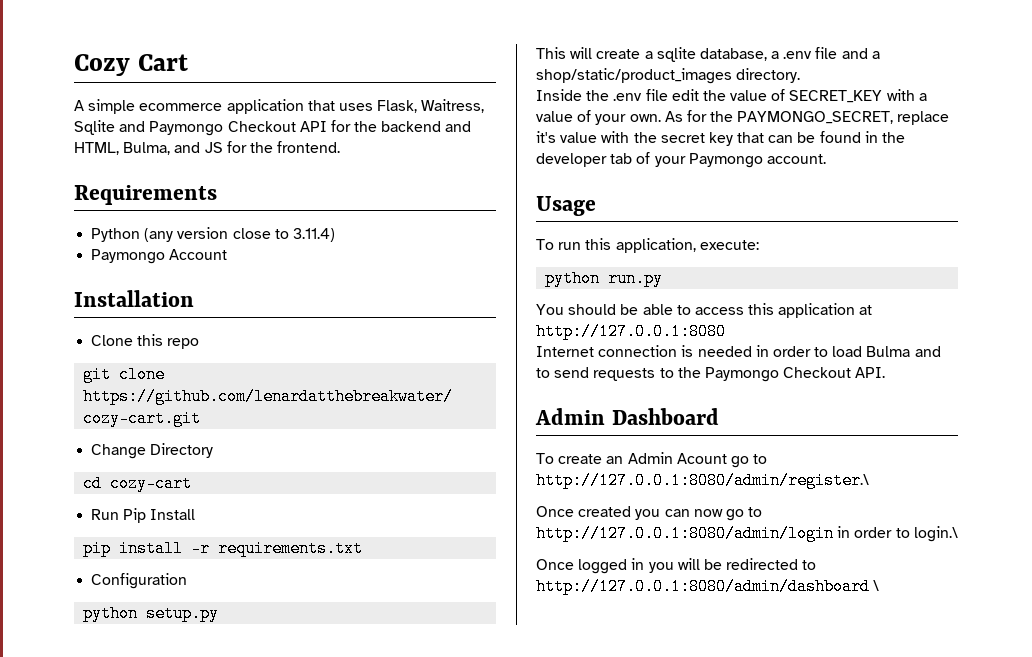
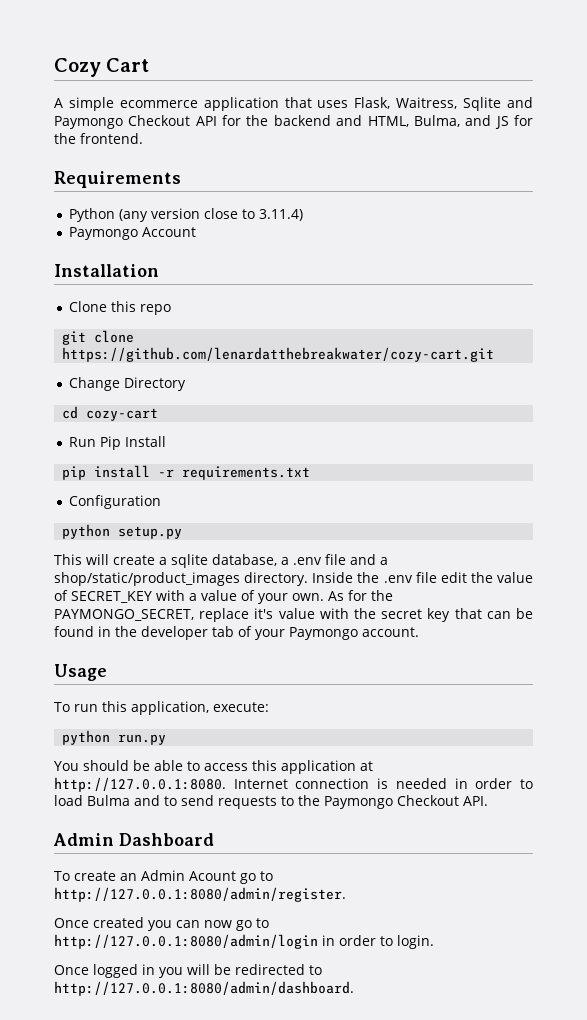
(801, 75) // -> (309, 579) none
[536,323,726,340] http://127.0.0.1:8080 // -> [54,777,226,792] http://127.0.0.1:8080.
[536,472,869,489] http://127.0.0.1:8080/admin/register.\ -> [54,887,346,902] http://127.0.0.1:8080/admin/register.
[913,526,958,542] login.\ -> [397,935,434,949] login.
[536,578,880,595] http://127.0.0.1:8080/admin/dashboard \ -> [54,981,354,996] http://127.0.0.1:8080/admin/dashboard.

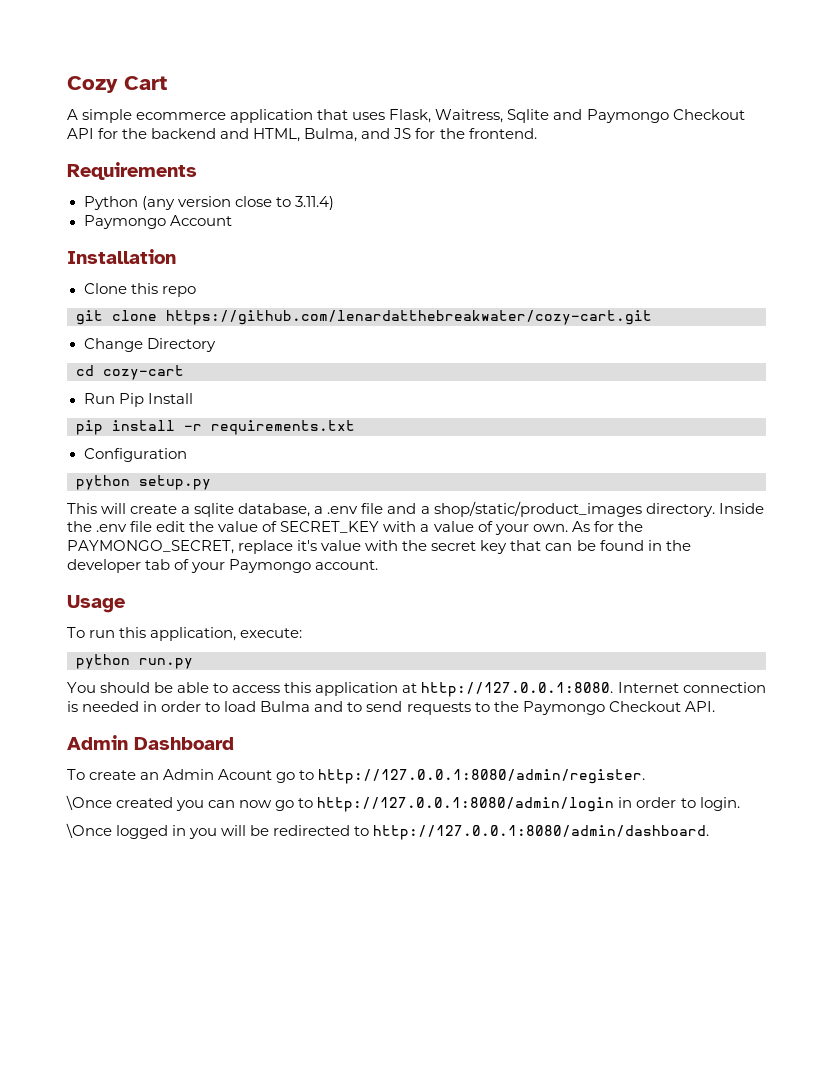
[54,918,89,928] Once -> [66,795,112,810] \Once
[54,965,89,975] Once -> [66,823,112,838] \Once

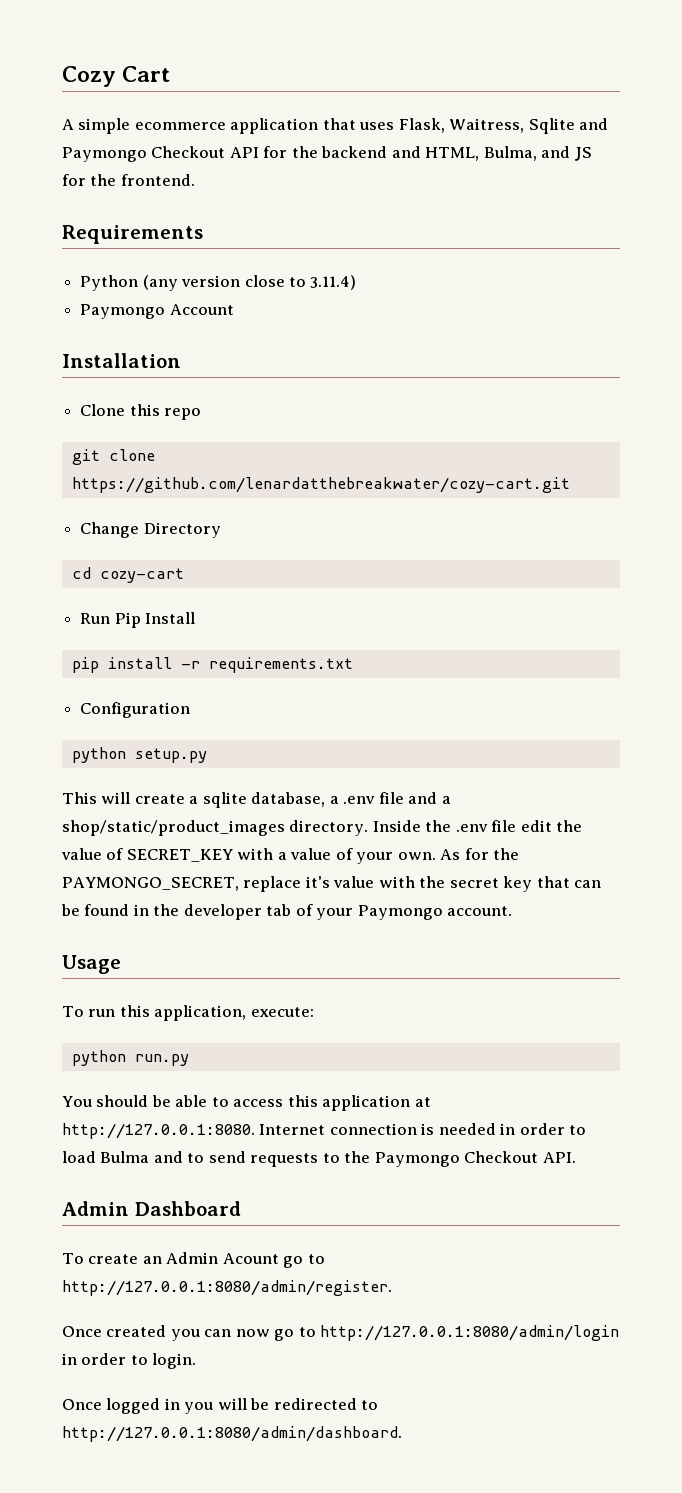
[66,795,112,810] \Once -> [62,1326,102,1337] Once
[66,823,112,838] \Once -> [62,1399,102,1410] Once

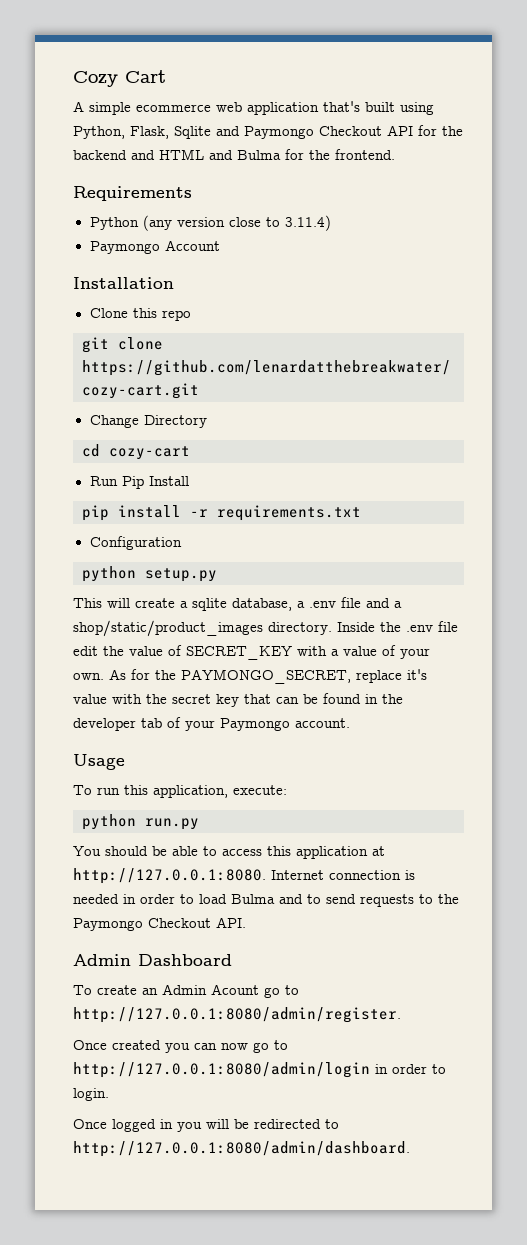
[230,118,525,134] application that uses Flask, Waitress, -> [216,101,434,115] [73,126,169,139] web application that's built using Python, Flask,
[425,146,592,161] HTML, Bulma, and JS -> [159,149,281,160] HTML and Bulma

